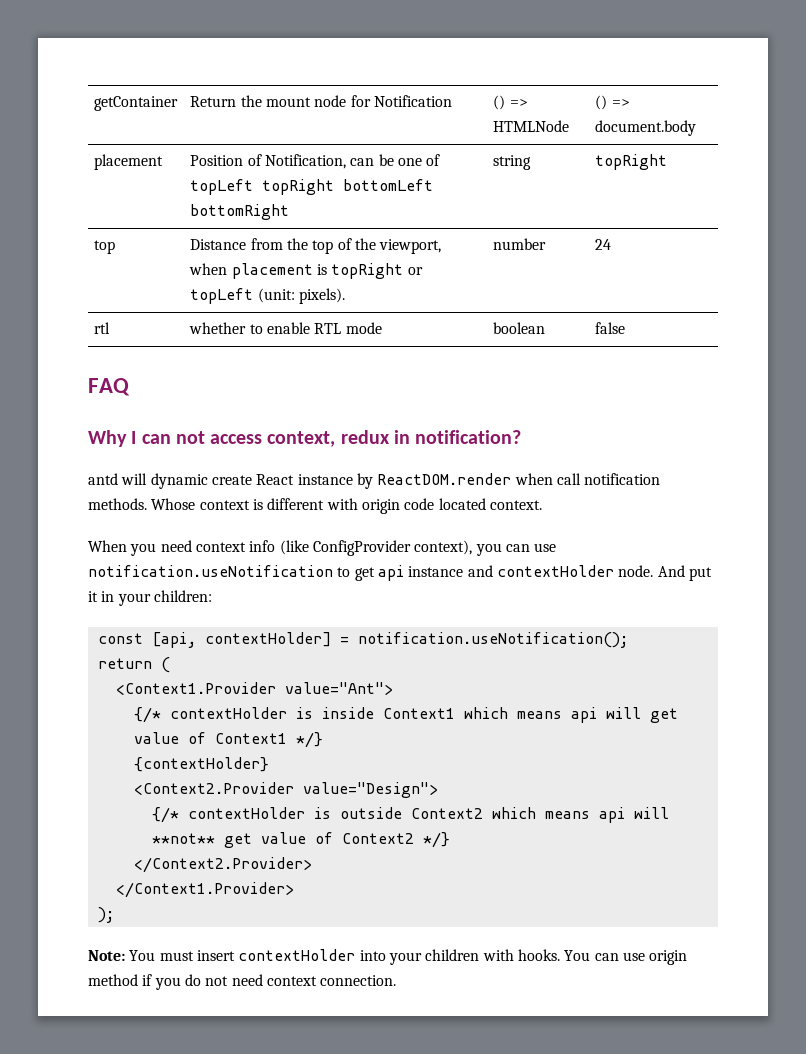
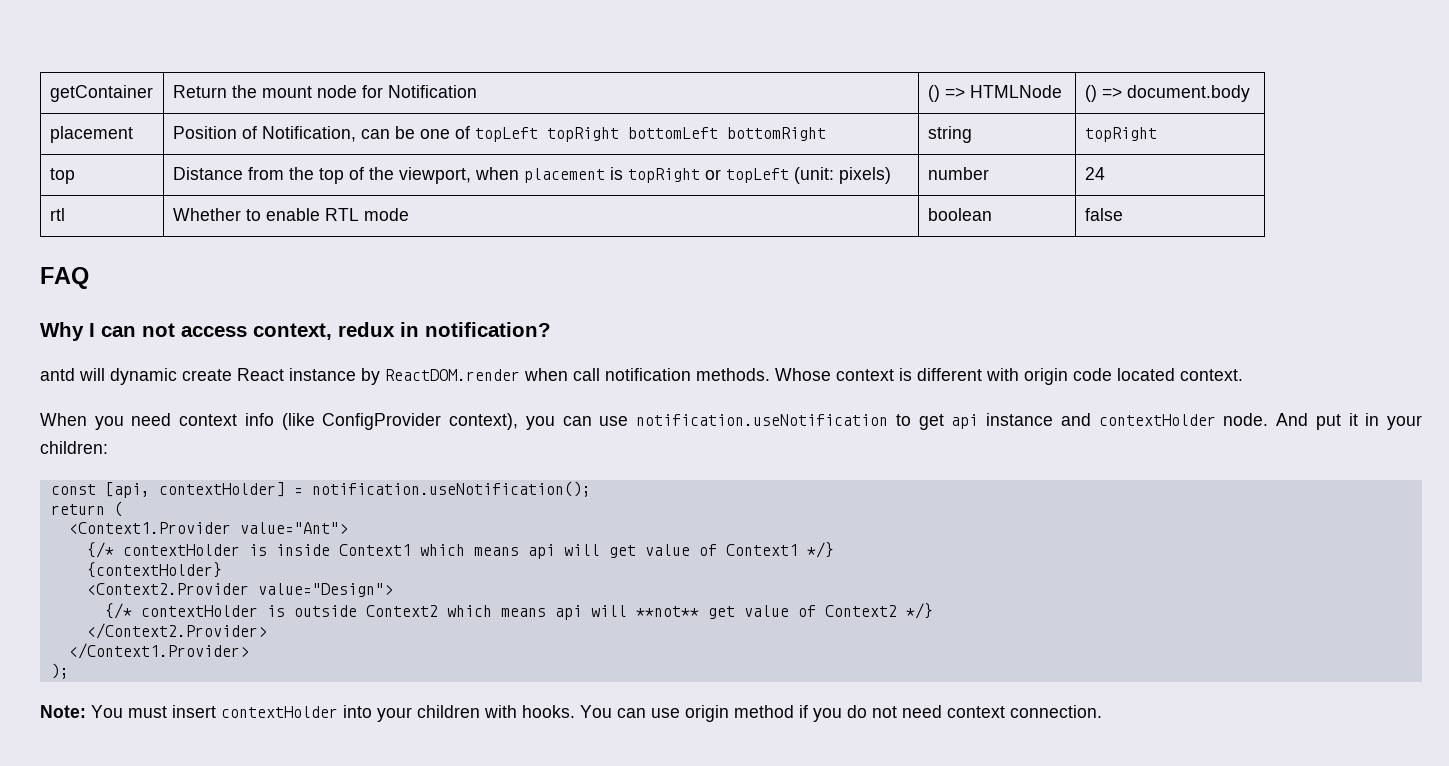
[299,288,346,304] pixels). -> [838,167,891,184] pixels)
[189,322,247,334] whether -> [172,208,241,221] Whether

